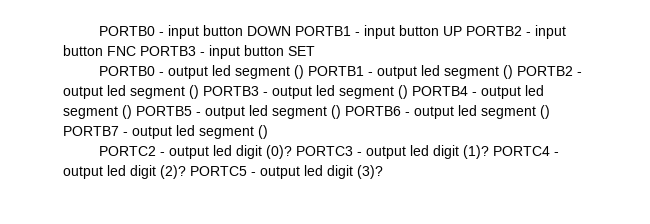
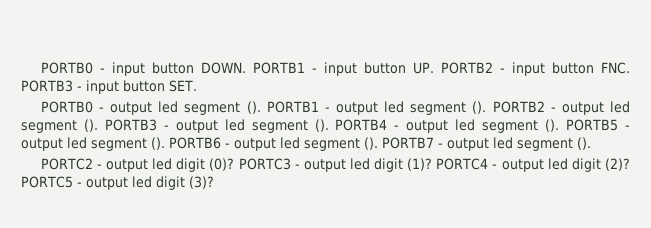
[247,26,292,36] DOWN -> [200,62,246,74] DOWN.
[443,26,463,36] UP -> [412,62,434,74] UP.
[107,46,136,56] FNC -> [600,62,630,74] FNC.
[288,46,315,56] SET -> [168,80,197,92] SET.
[294,65,305,79] () -> [246,101,261,114] ().
[503,65,514,79] () -> [472,101,487,114] ().
[189,85,199,99] () -> [83,119,98,132] ().
[398,85,408,99] () -> [314,119,329,132] ().
[122,105,132,119] () -> [545,119,560,132] ().
[331,105,341,119] () -> [151,137,165,150] ().
[540,105,550,119] () -> [363,137,378,150] ().
[258,125,268,139] () -> [576,137,591,150] ().

